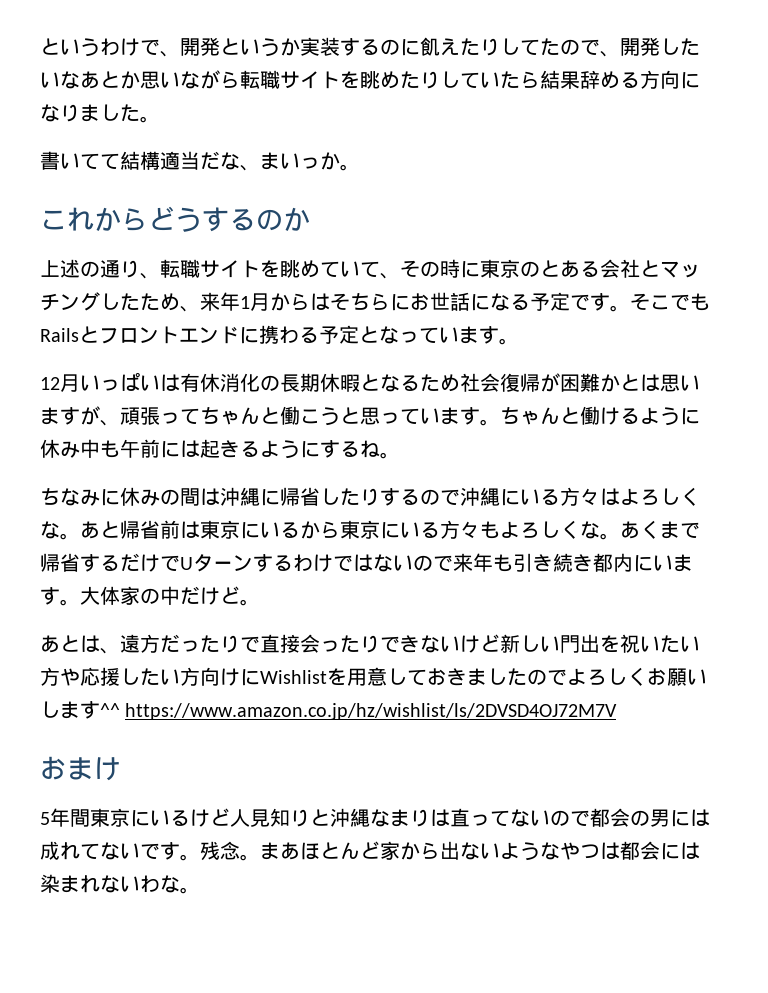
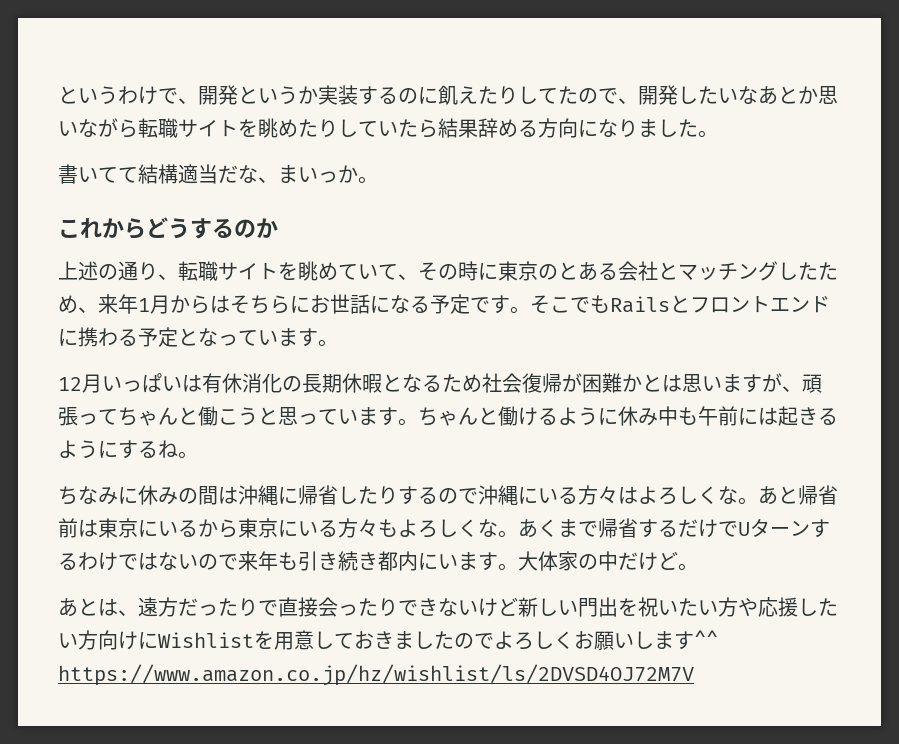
[40,756,121,781] [40,808,710,827] [40,841,700,861] [40,874,200,894] // おまけ // 5年間東京にいるけど人見知りと沖縄なまりは直ってないので都会の男には成れてないです。残念。まあほとんど家から出ないようなやつは都会には染まれないわな。 -> (694, 675) none

